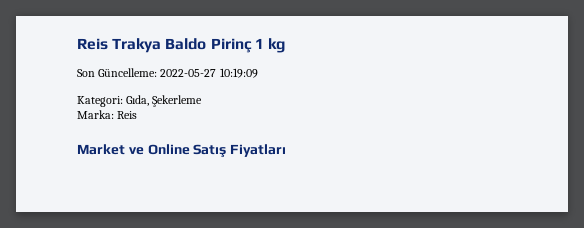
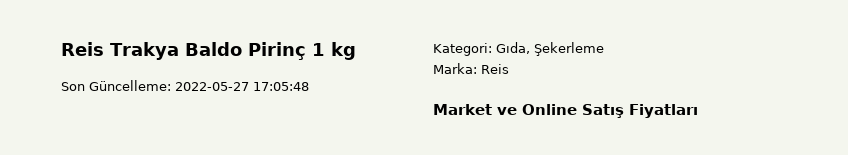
[219,68,258,78] 10:19:09 -> [253,82,309,91] 17:05:48

